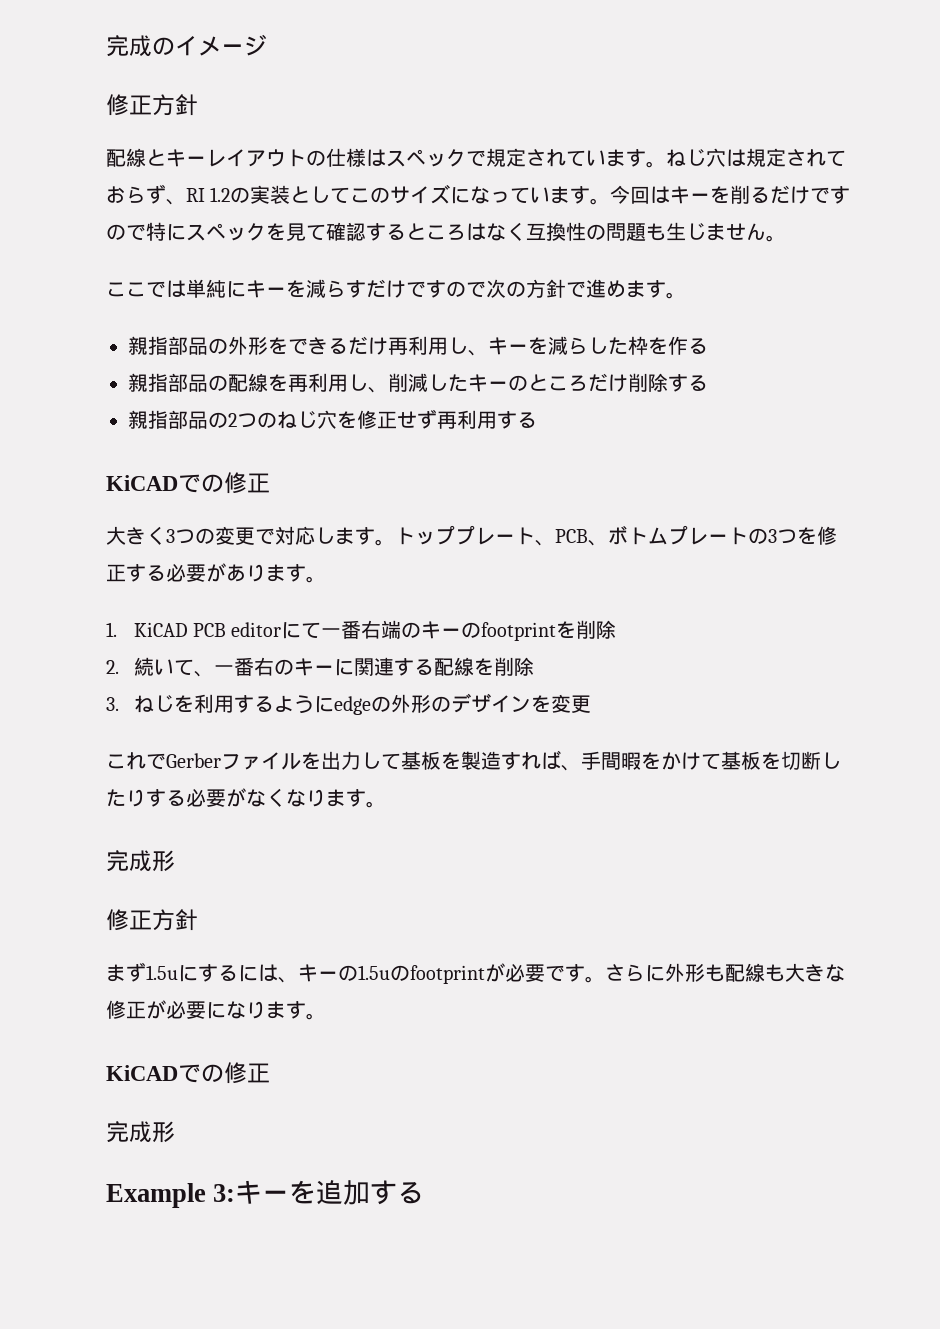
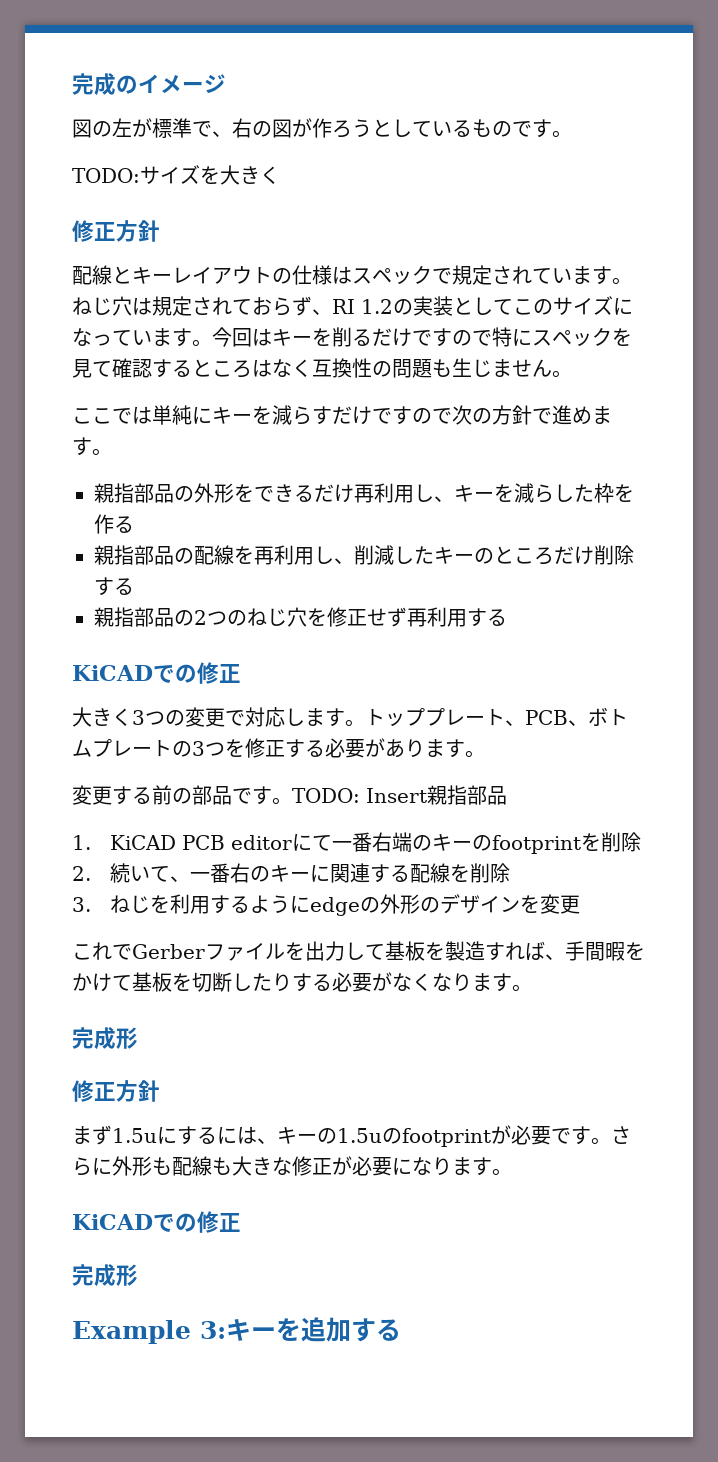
(267, 45) none -> [72,118,572,138] [72,165,280,185] // 図の左が標準で、右の図が作ろうとしているものです。 // TODO:サイズを大きく
(326, 579) none -> [72,785,507,805] // 変更する前の部品です。TODO: Insert親指部品

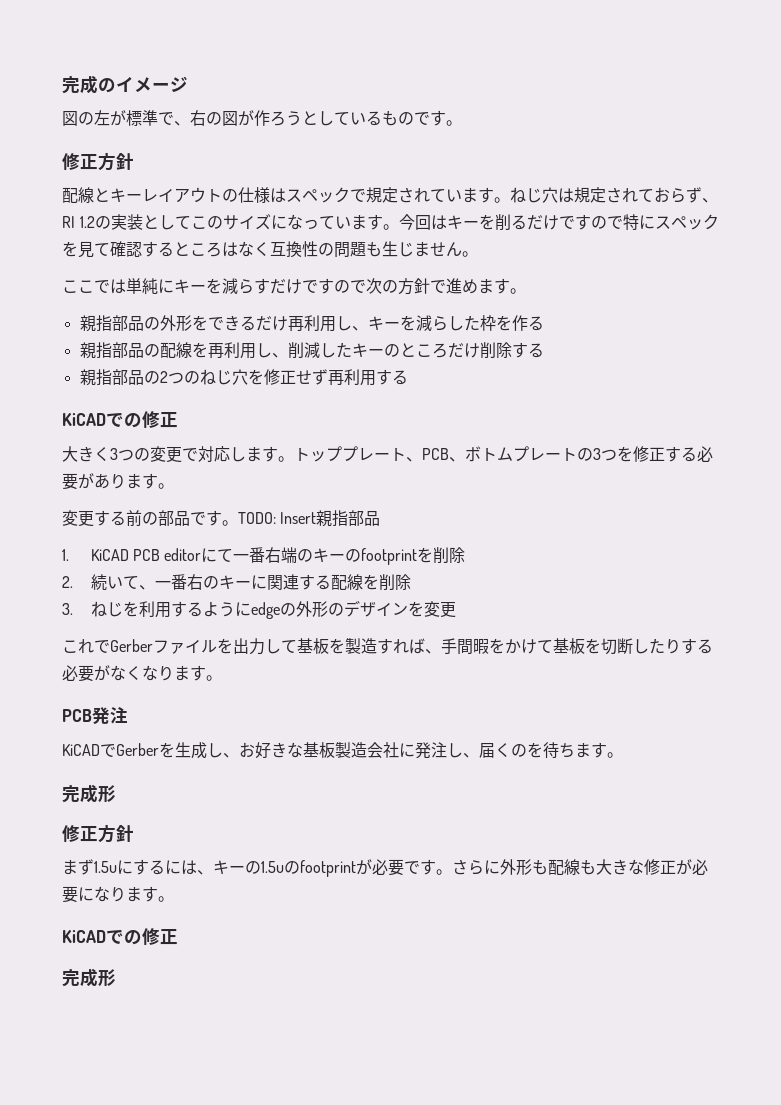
[72,165,280,185] // TODO:サイズを大きく -> (462, 123) none
(532, 988) none -> [62,707,128,725] [62,742,623,759] // PCB発注 // KiCADでGerberを生成し、お好きな基板製造会社に発注し、届くのを待ちます。
[72,1317,401,1344] // Example 3:キーを追加する -> (116, 978) none

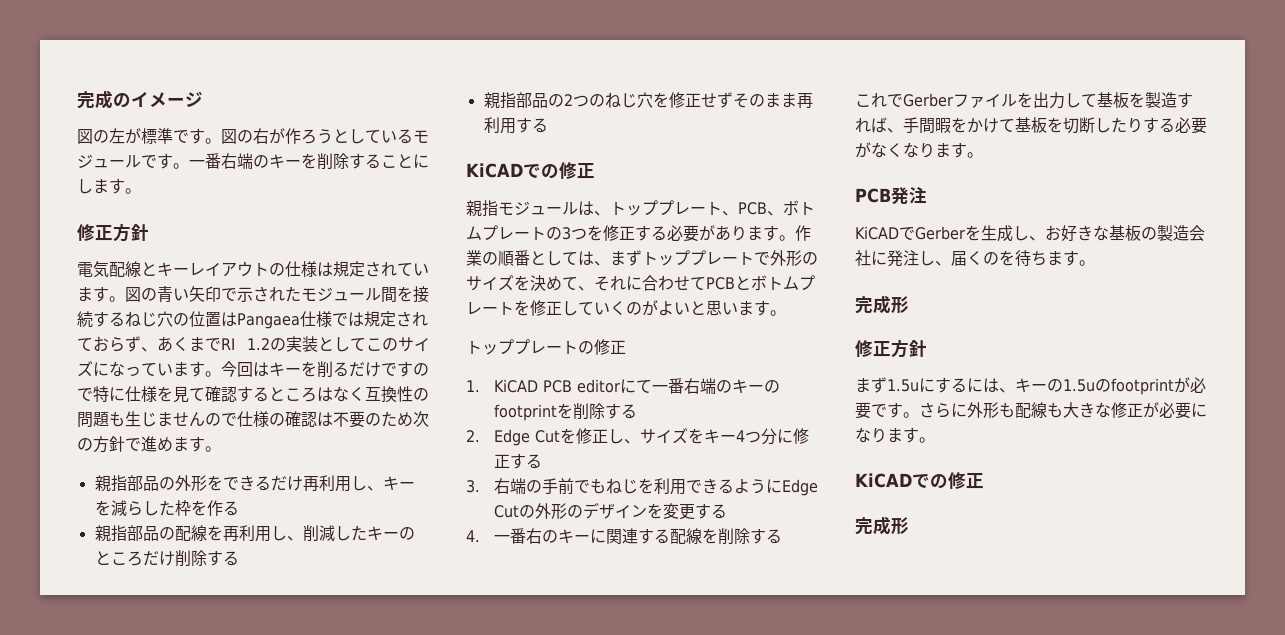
[174,110,238,126] 、右の図 -> [189,128,269,144] す。図の右
[382,110,430,126] もので -> [413,130,429,143] [77,153,429,169] [77,179,109,194] モジュールです。一番右端のキーを削除することにしま
(134, 161) none -> [77,261,109,278] 電気
[286,187,366,203] スペックで -> (333, 269) none
[510,187,558,203] ねじ穴 -> [125,286,429,303] [77,311,348,329] 図の青い矢印で示されたモジュール間を接続するねじ穴の位置はPangaea仕様で
(718, 200) none -> [157,336,221,352] あくまで
[655,214,719,230] スペック -> [125,386,157,402] 仕様
[462,251,478,257] [62,278,366,295] 。 // ここでは単純にキーを減らすだけですので -> [205,411,413,428] ので仕様の確認は不要のため
(328, 377) none -> [732,93,797,108] そのまま
[62,446,294,463] 大きく3つの変更で対応します。 -> [466,200,610,217] 親指モジュールは、
[62,510,381,527] // 変更する前の部品です。TODO: Insert親指部品 -> [795,225,811,241] [466,250,818,266] [466,275,815,291] [466,300,786,316] [466,339,626,355] 作業の順番としては、まずトッププレートで外形のサイズを決めて、それに合わせてPCBとボトムプレートを修正していくのがよいと思います。 // トッププレートの修正
(466, 555) none -> [604,403,637,419] する
[90,574,155,590] 続いて、 -> [493,428,809,446] [493,453,542,469] [466,478,818,496] [493,502,727,520] [466,530,480,542] Edge Cutを修正し、サイズをキー4つ分に修正する // 3.右端の手前でもねじを利用できるようにEdge Cutの外形のデザインを変更する // 4.
[62,600,456,619] // 3.ねじを利用するようにedgeの外形のデザインを変更 -> [749,528,782,544] する
(335, 750) none -> [1141,227,1157,240] の

